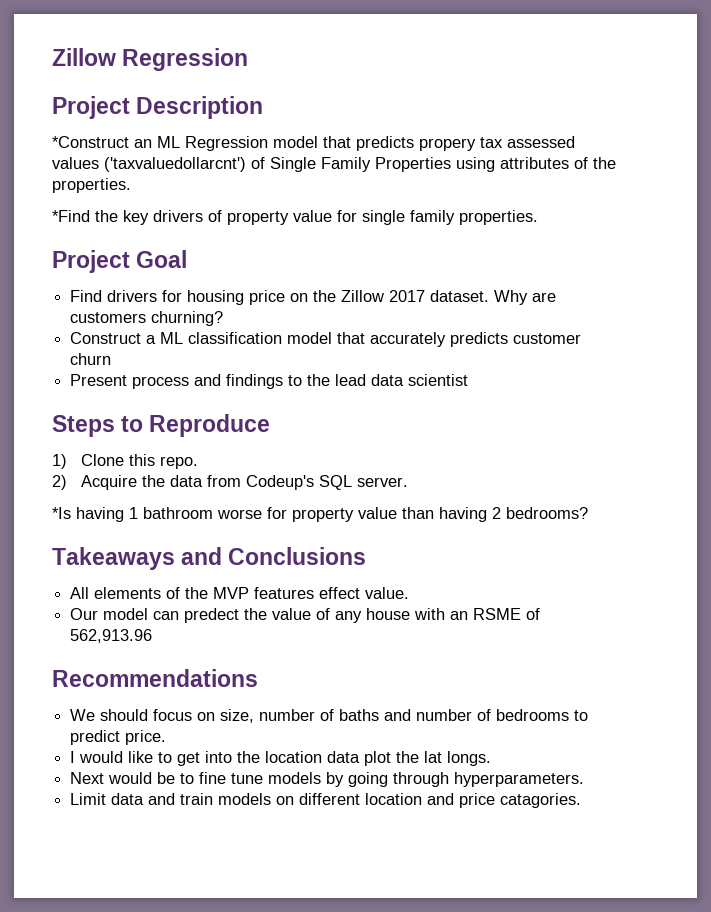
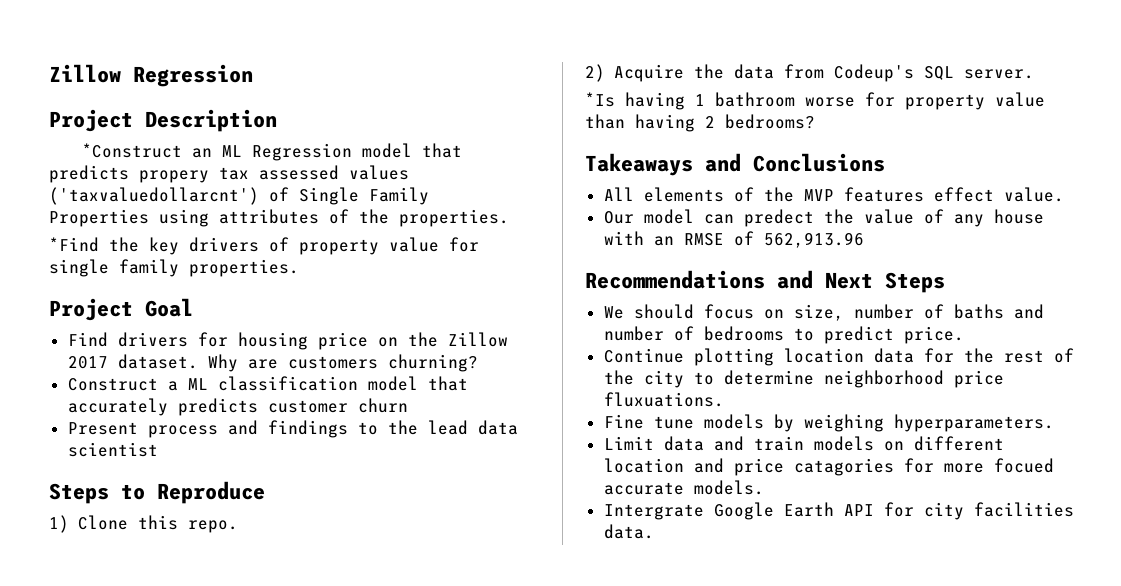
[473,608,522,620] RSME -> [683,233,724,246] RMSE
(258, 678) none -> [777,270,945,293] and Next Steps
[70,751,492,766] [70,772,227,784] I would like to get into the location data plot the lat longs. // Next would be to fine -> [603,348,1074,366] [603,370,1004,388] [603,392,724,407] [603,414,644,429] Continue plotting location data for the rest of the city to determine neighborhood price fluxuations. // Fine
[348,772,450,787] going through -> [803,414,884,432] weighing
[500,793,582,808] catagories. -> [793,458,1054,476] [603,480,764,495] [603,502,1074,520] [603,524,654,539] catagories for more focued accurate models. // Intergrate Google Earth API for city facilities data.

